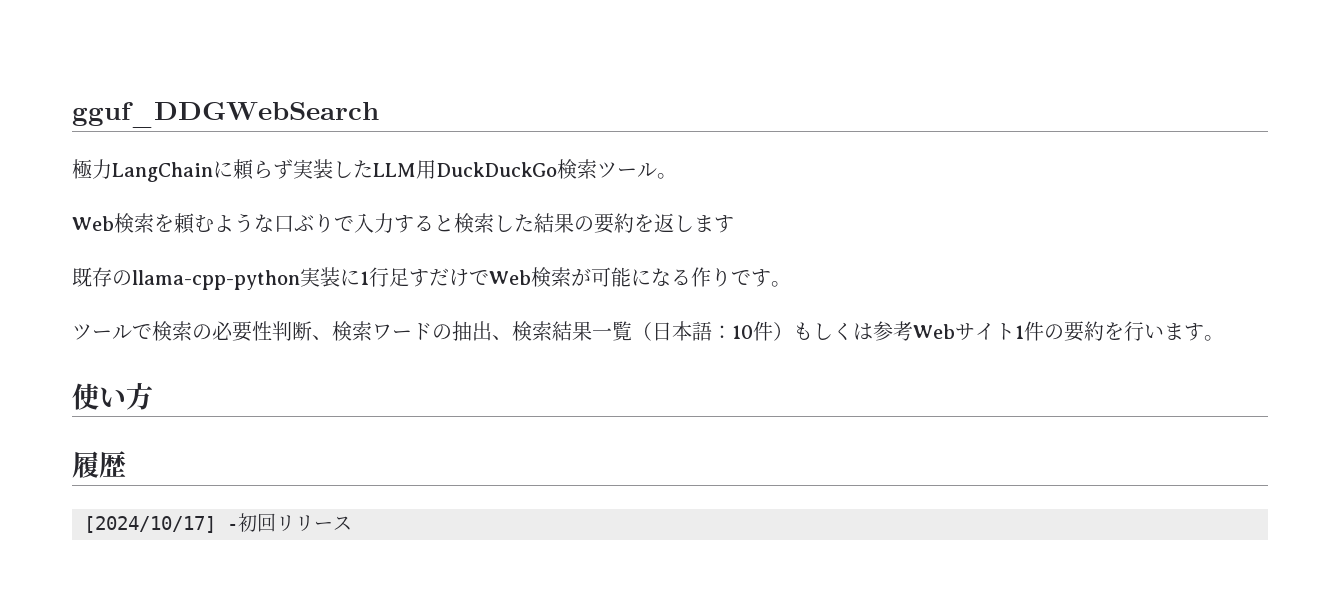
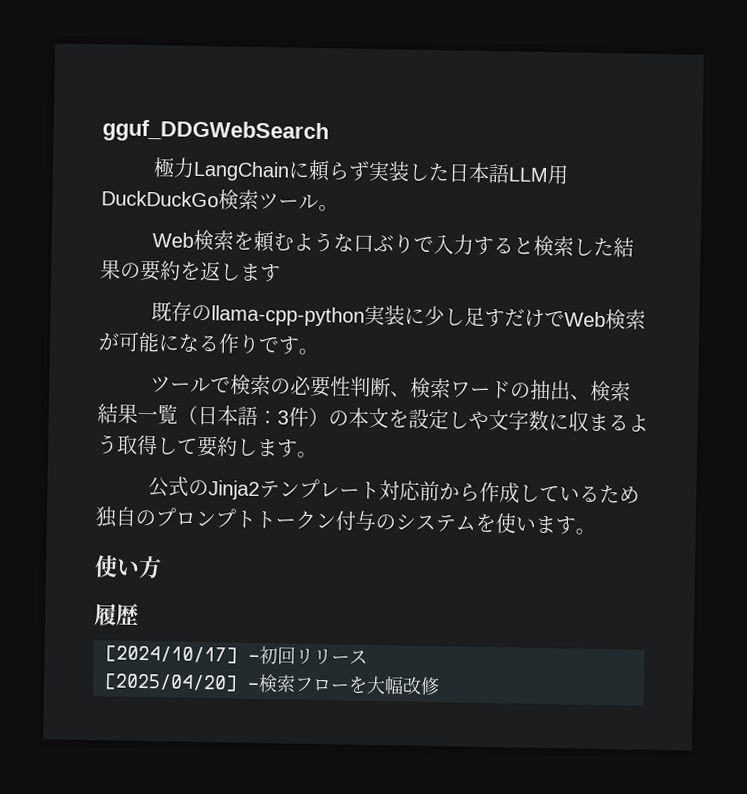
(373, 169) none -> [447,162,510,184] 日本語
[360,267,389,287] 1行 -> [423,305,465,327] 少し
[732,321,1144,342] 10件）もしくは参考Webサイト1件の要約を行 -> [277,406,649,432] [96,434,318,459] [147,476,640,504] [95,506,516,534] 3件）の本文を設定しや文字数に収まるよう取得して要約します。 // 公式のJinja2テンプレート対応前から作成しているため独自のプロンプトトークン付与のシステムを使
(352, 523) none -> [104,673,440,696] // [2025/04/20] -検索フローを大幅改修

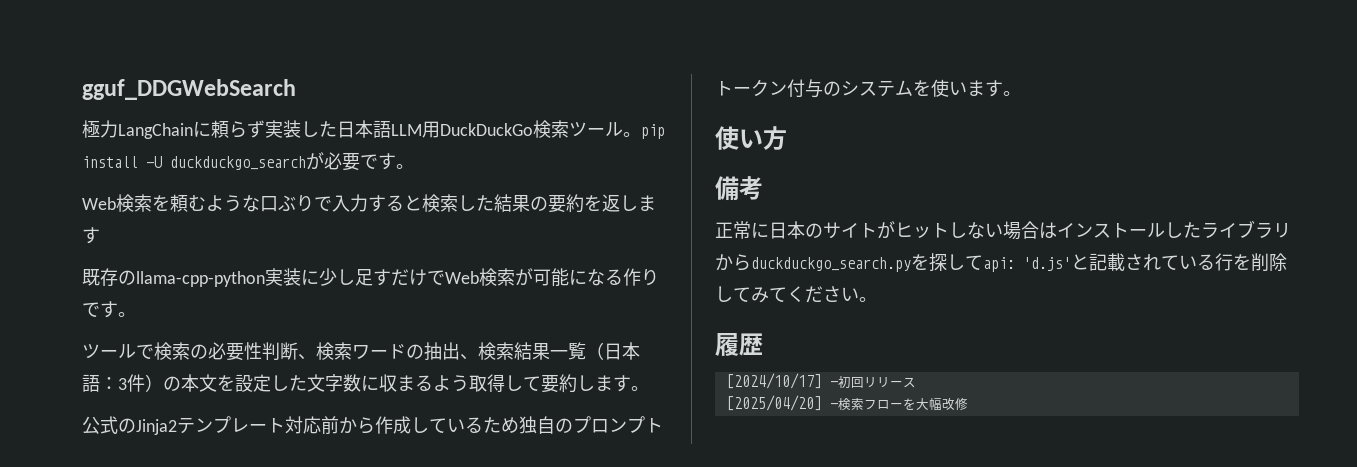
(339, 208) none -> [641,124,665,139] [82,152,414,171] pip install -U duckduckgo_searchが必要です。
[468,410,489,431] や -> [289,375,307,391] た
(162, 567) none -> [715,176,763,201] [715,220,1291,240] [715,253,1287,272] [715,286,877,303] // 備考 // 正常に日本のサイトがヒットしない場合はインストールしたライブラリからduckduckgo_search.pyを探してapi: 'd.js'と記載されている行を削除してみてください。

